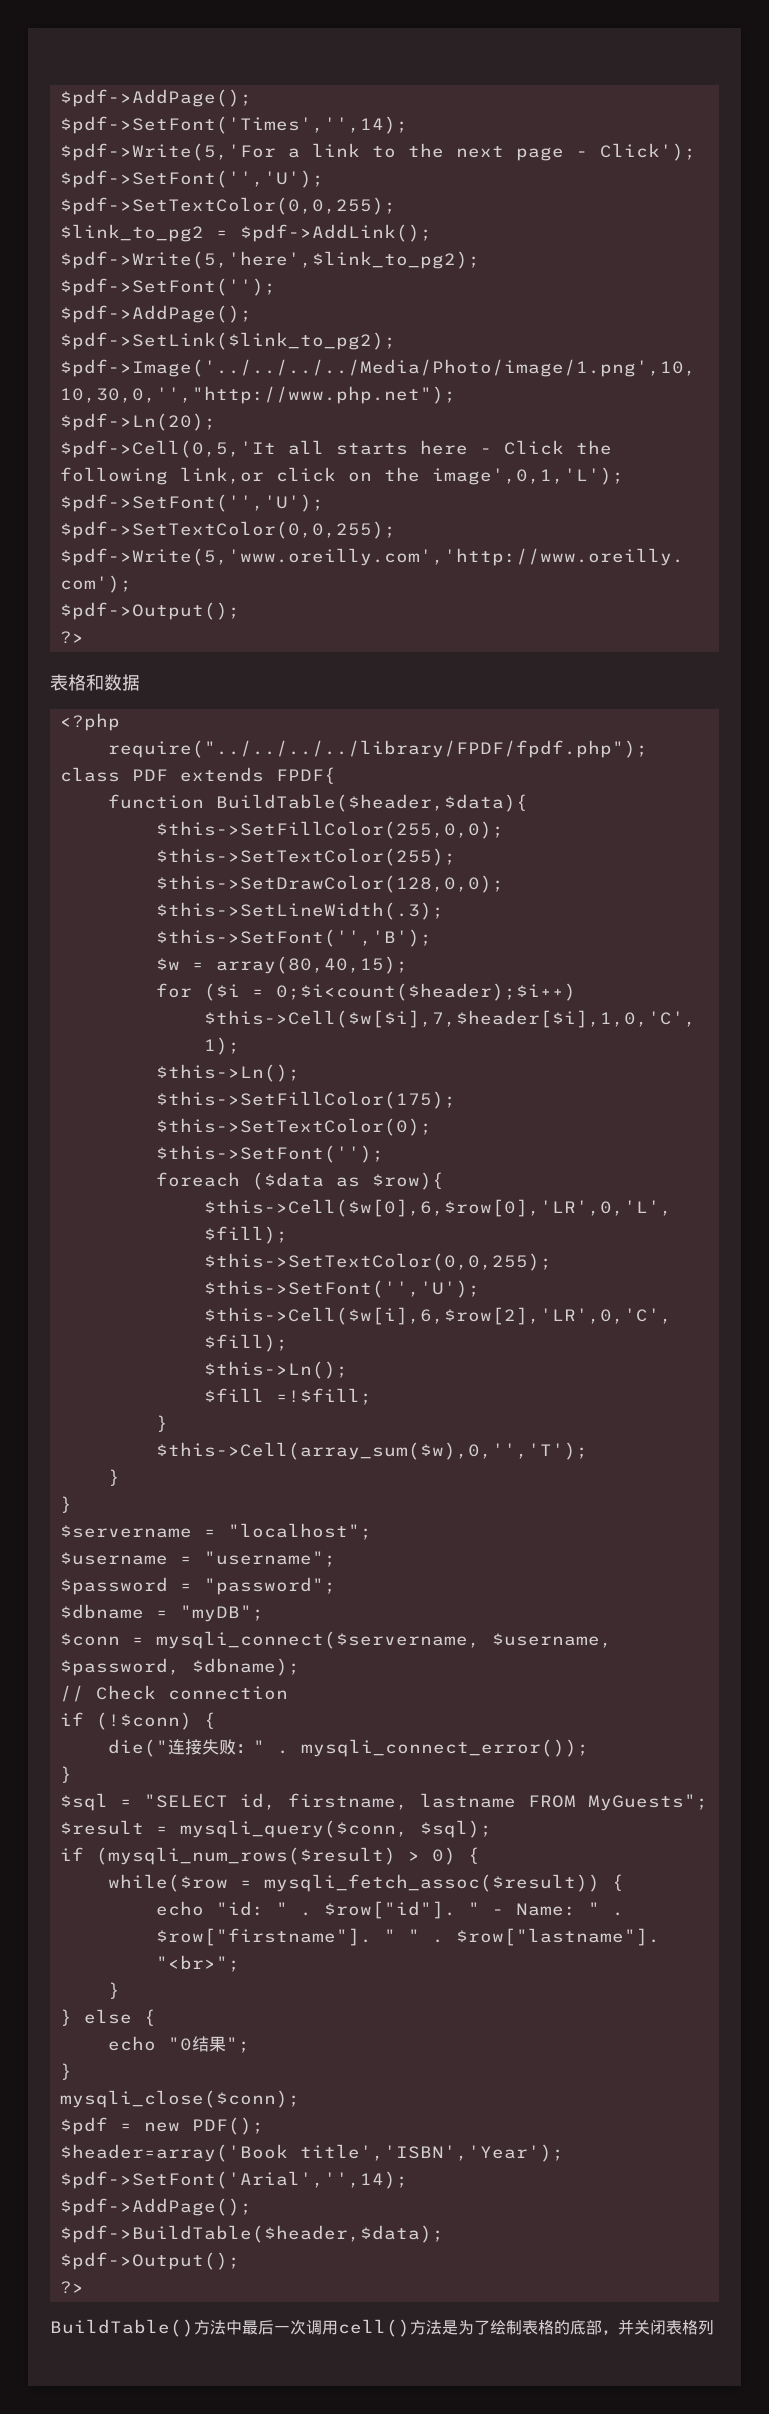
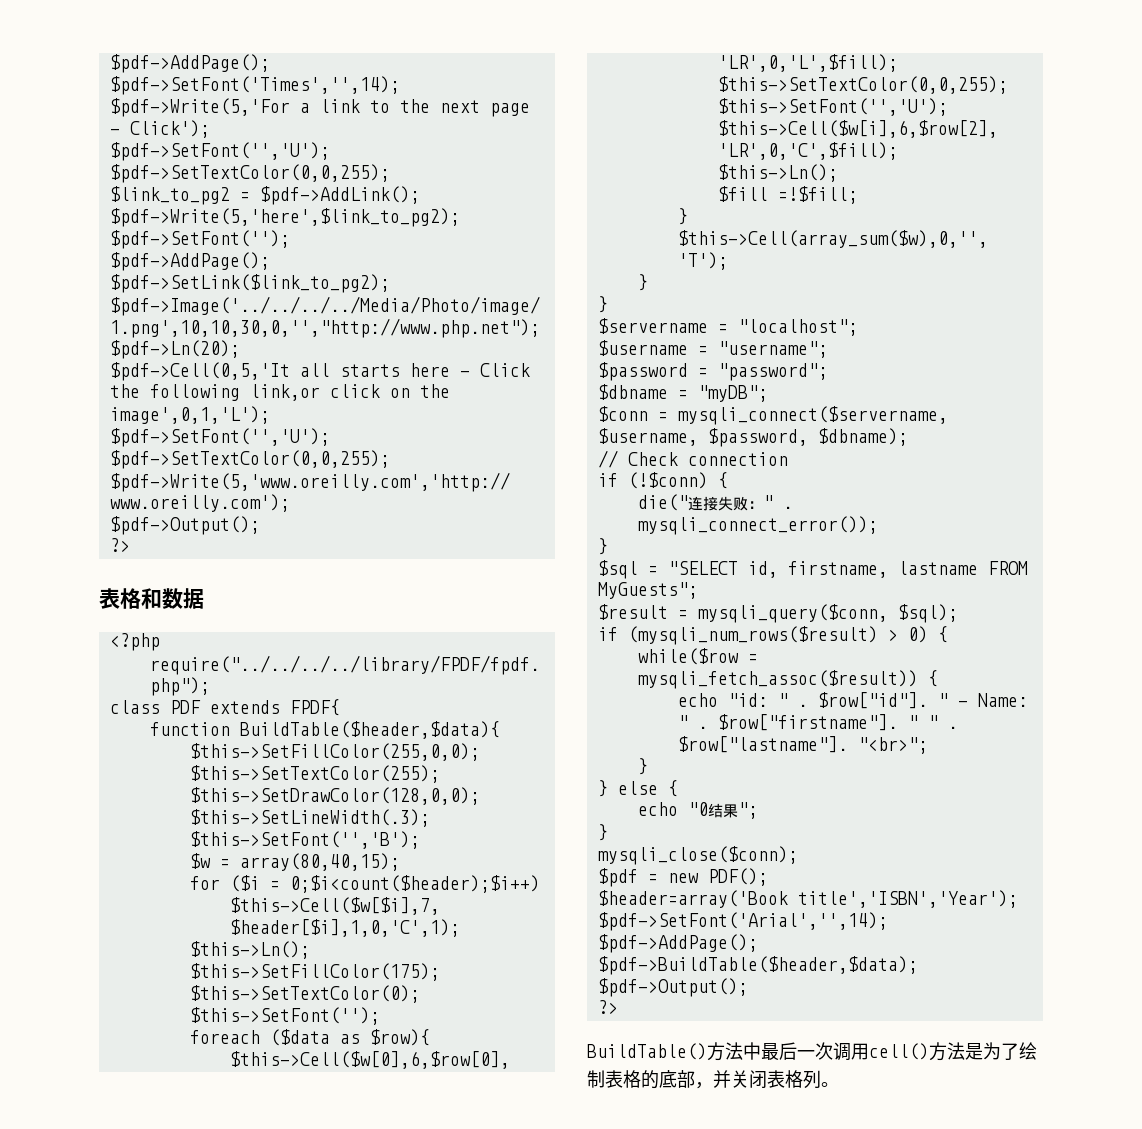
(714, 2327) none -> [821,1082,839,1087] 。

